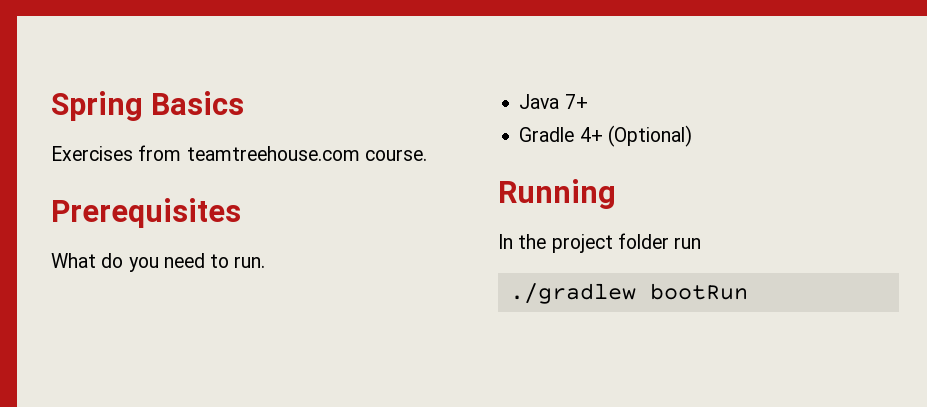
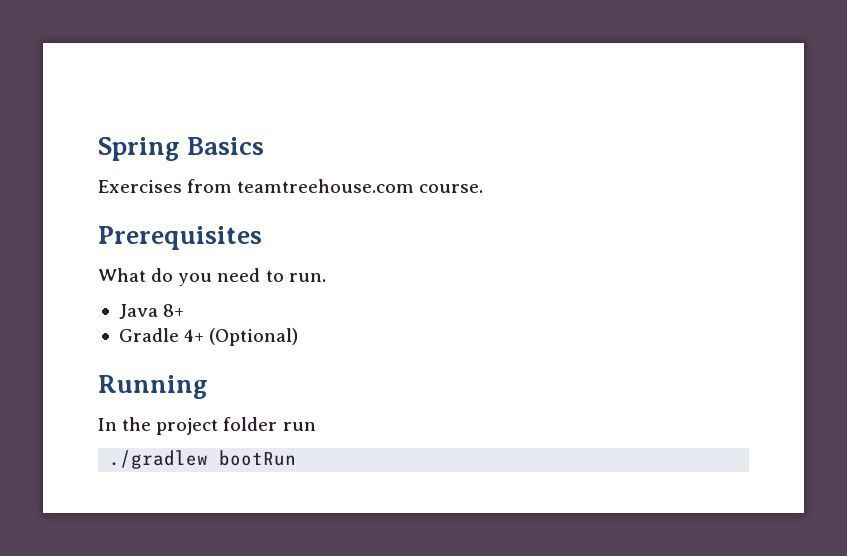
[564,94,588,109] 7+ -> [163,304,185,317] 8+

